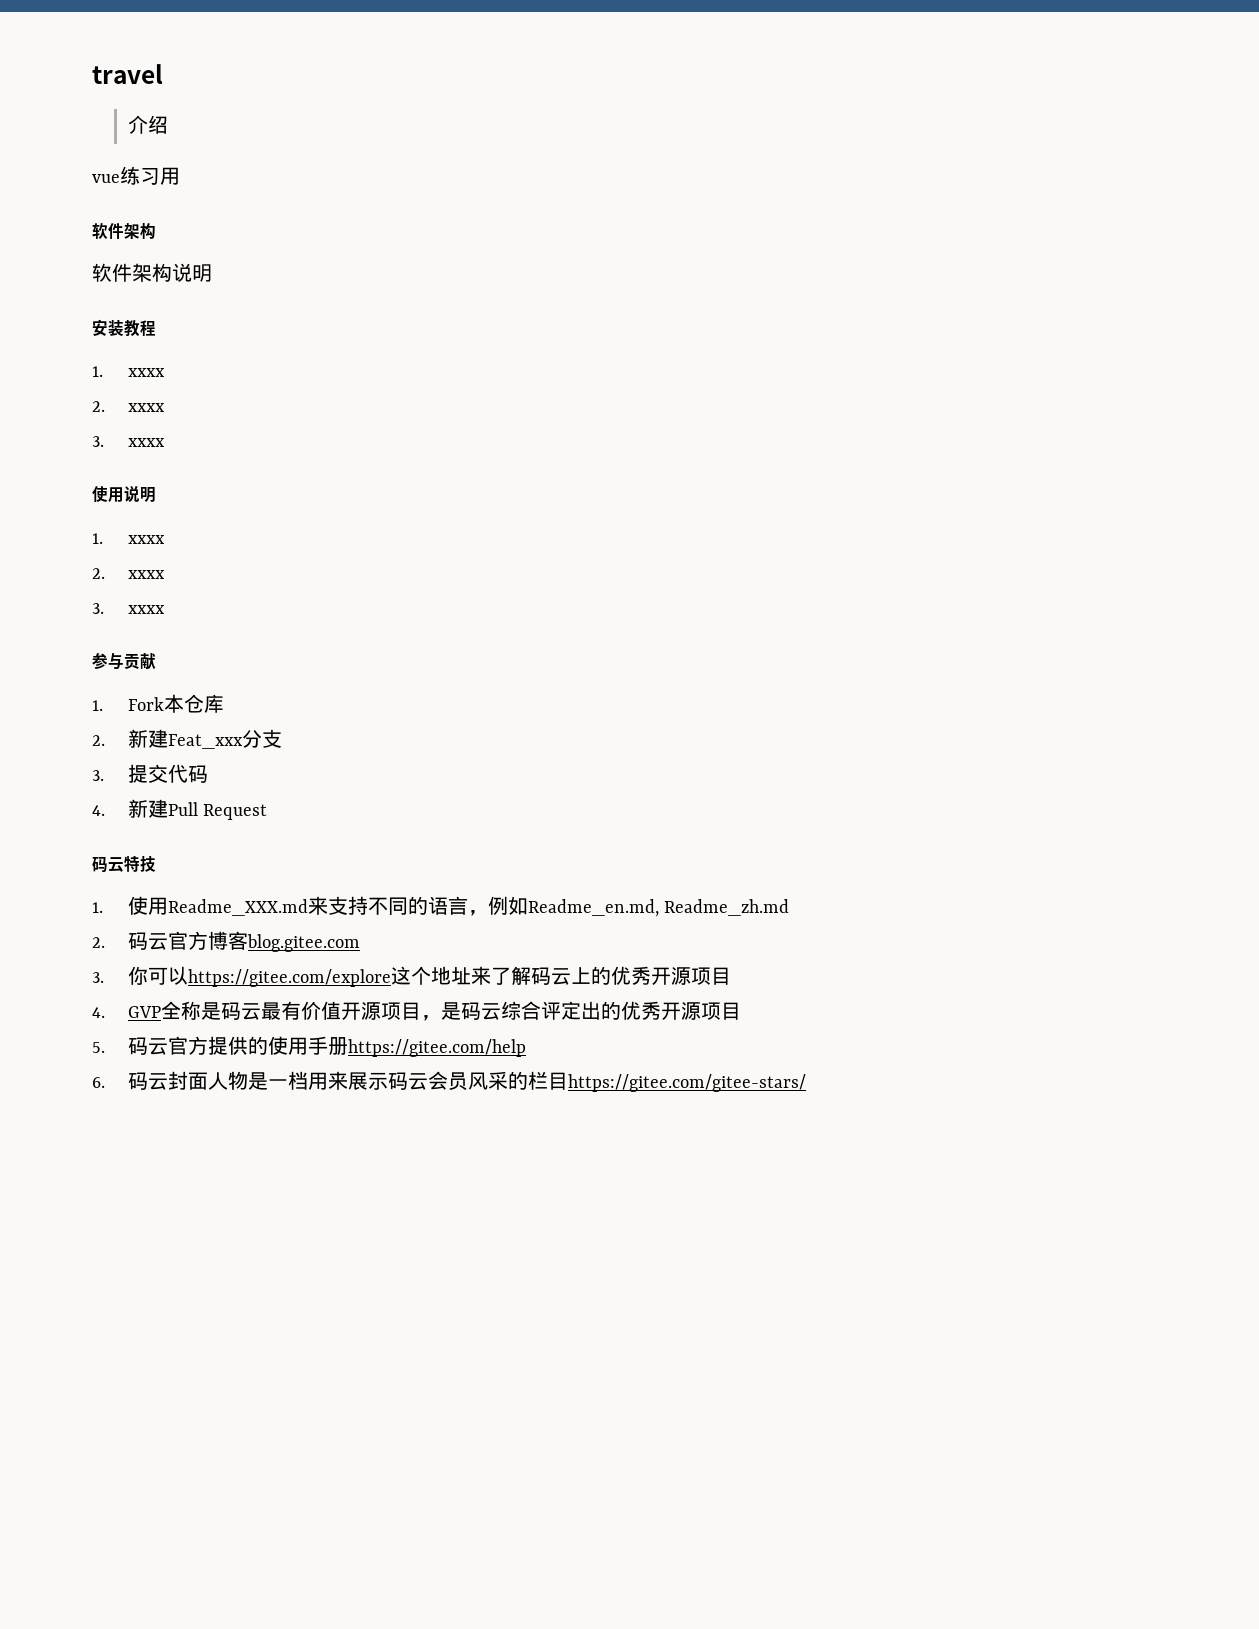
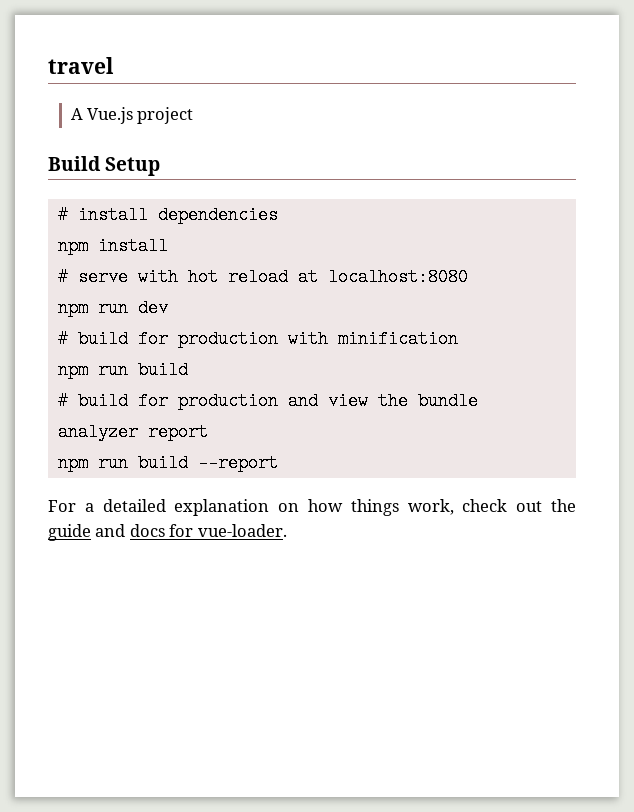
[127,115,168,134] [92,166,180,185] [92,222,156,240] [92,263,212,282] [92,319,156,337] [92,366,165,377] [92,401,165,412] [92,436,165,447] [92,486,156,503] [92,533,165,544] [92,568,165,579] [92,603,165,614] [92,653,156,670] [92,694,224,713] [92,729,282,749] [92,764,208,783] [92,799,268,820] [92,855,156,873] [92,896,790,917] [92,931,360,952] [92,966,731,987] [92,1001,741,1021] [92,1036,526,1057] [92,1071,806,1092] 介绍 // vue练习用 // 软件架构 // 软件架构说明 // 安装教程 // 1. xxxx // 2. xxxx // 3. xxxx // 使用说明 // 1. xxxx // 2. xxxx // 3. xxxx // 参与贡献 // 1. Fork本仓库 // 2.新建Feat_xxx分支 // 3.提交代码 // 4.新建Pull Request // 码云特技 // 1.使用Readme_XXX.md来支持不同的语言，例如Readme_en.md, Readme_zh.md // 2.码云官方博客blog.gitee.com // 3.你可以https://gitee.com/explore这个地址来了解码云上的优秀开源项目 // 4. GVP全称是码云最有价值开源项目，是码云综合评定出的优秀开源项目 // 5.码云官方提供的使用手册https://gitee.com/help // 6.码云封面人物是一档用来展示码云会员风采的栏目https://gitee.com/gitee-stars/ -> [70,107,194,124] [48,156,161,176] [57,206,278,224] [57,237,168,255] [57,268,468,286] [57,299,168,317] [57,330,458,348] [57,361,188,379] [57,392,478,410] [57,423,208,441] [57,454,278,472] [48,499,576,516] [48,524,287,541] A Vue.js project // Build Setup // # install dependencies // npm install // # serve with hot reload at localhost:8080 // npm run dev // # build for production with minification // npm run build // # build for production and view the bundle analyzer report // npm run build --report // For a detailed explanation on how things work, check out the guide and docs for vue-loader.

